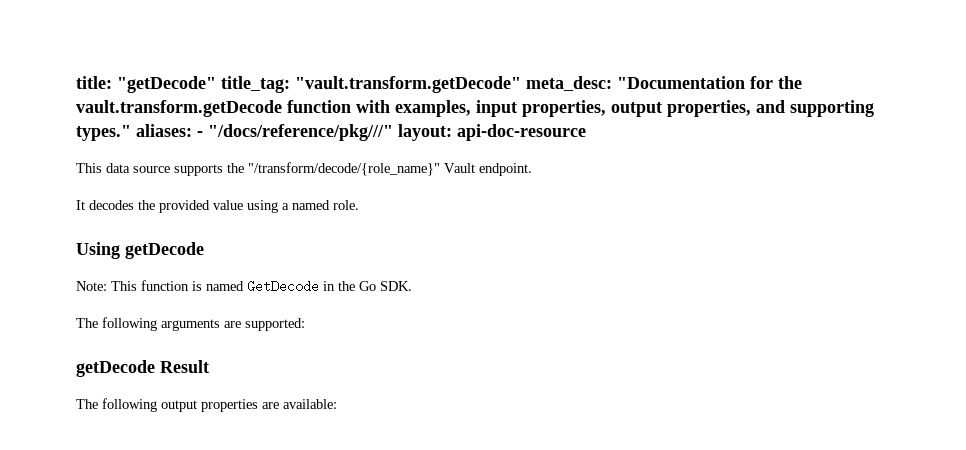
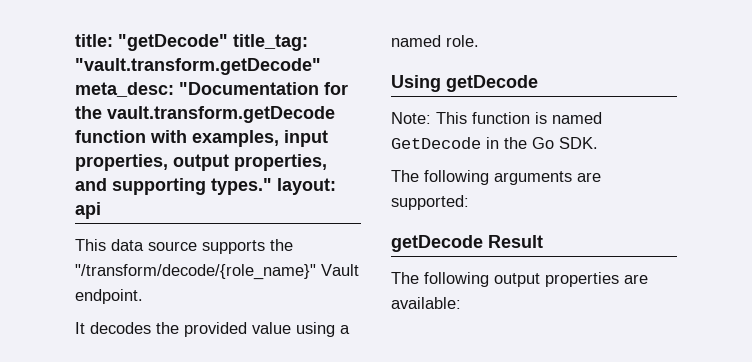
[136,124,586,141] aliases: - "/docs/reference/pkg///" layout: api-doc-resource -> [277,178,336,195] [75,202,101,219] layout: api

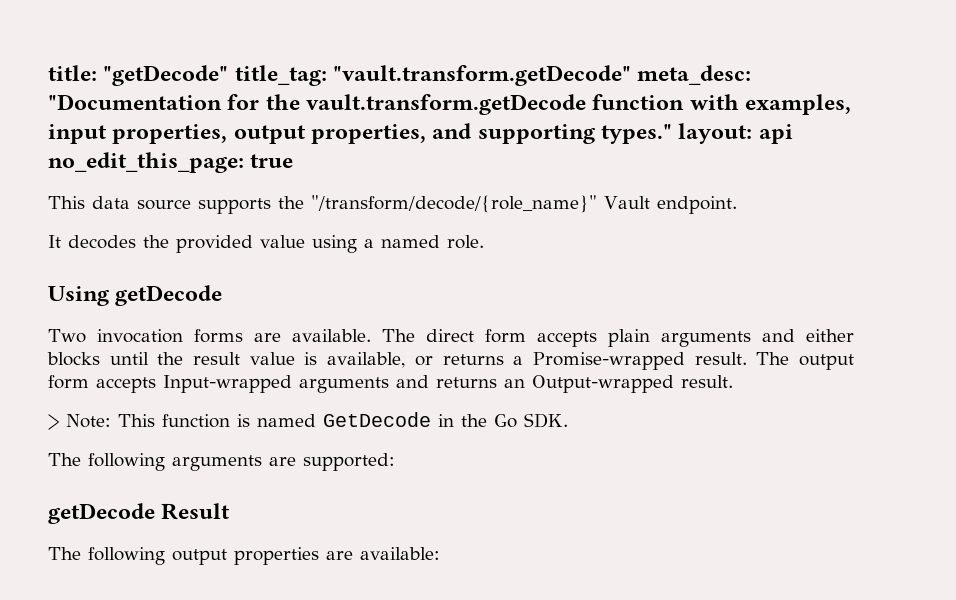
(101, 210) none -> [48,152,294,173] no_edit_this_page: true
(538, 83) none -> [48,329,855,347] [47,352,855,370] [48,375,733,393] [48,414,59,430] Two invocation forms are available. The direct form accepts plain arguments and either blocks until the result value is available, or returns a Promise-wrapped result. The output form accepts Input-wrapped arguments and returns an Output-wrapped result. // >

